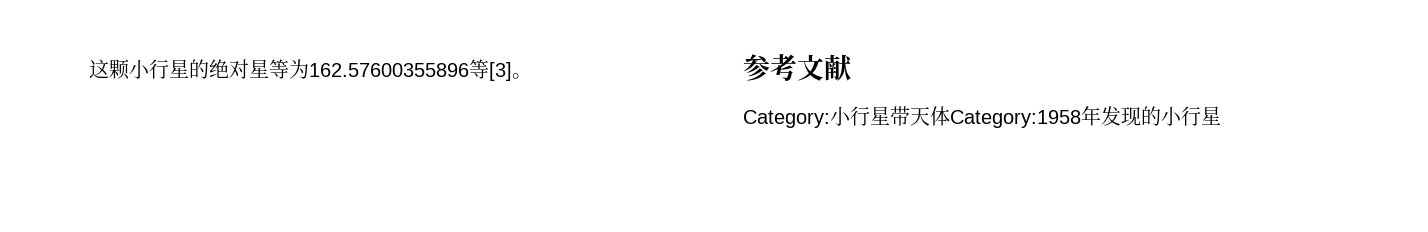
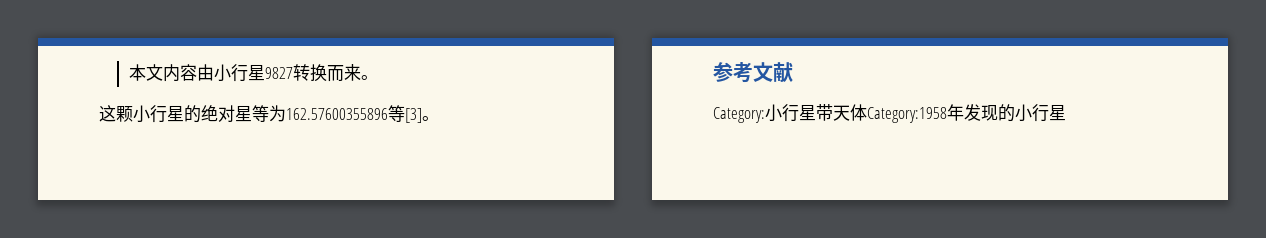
(89, 69) none -> [128,64,378,82] 本文内容由小行星9827转换而来。 //

